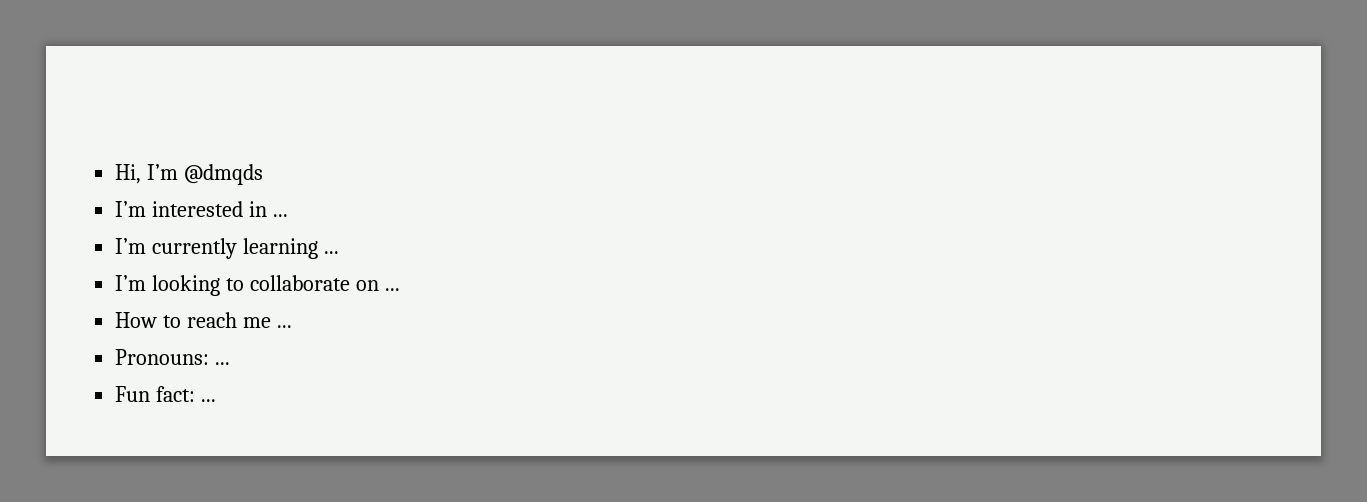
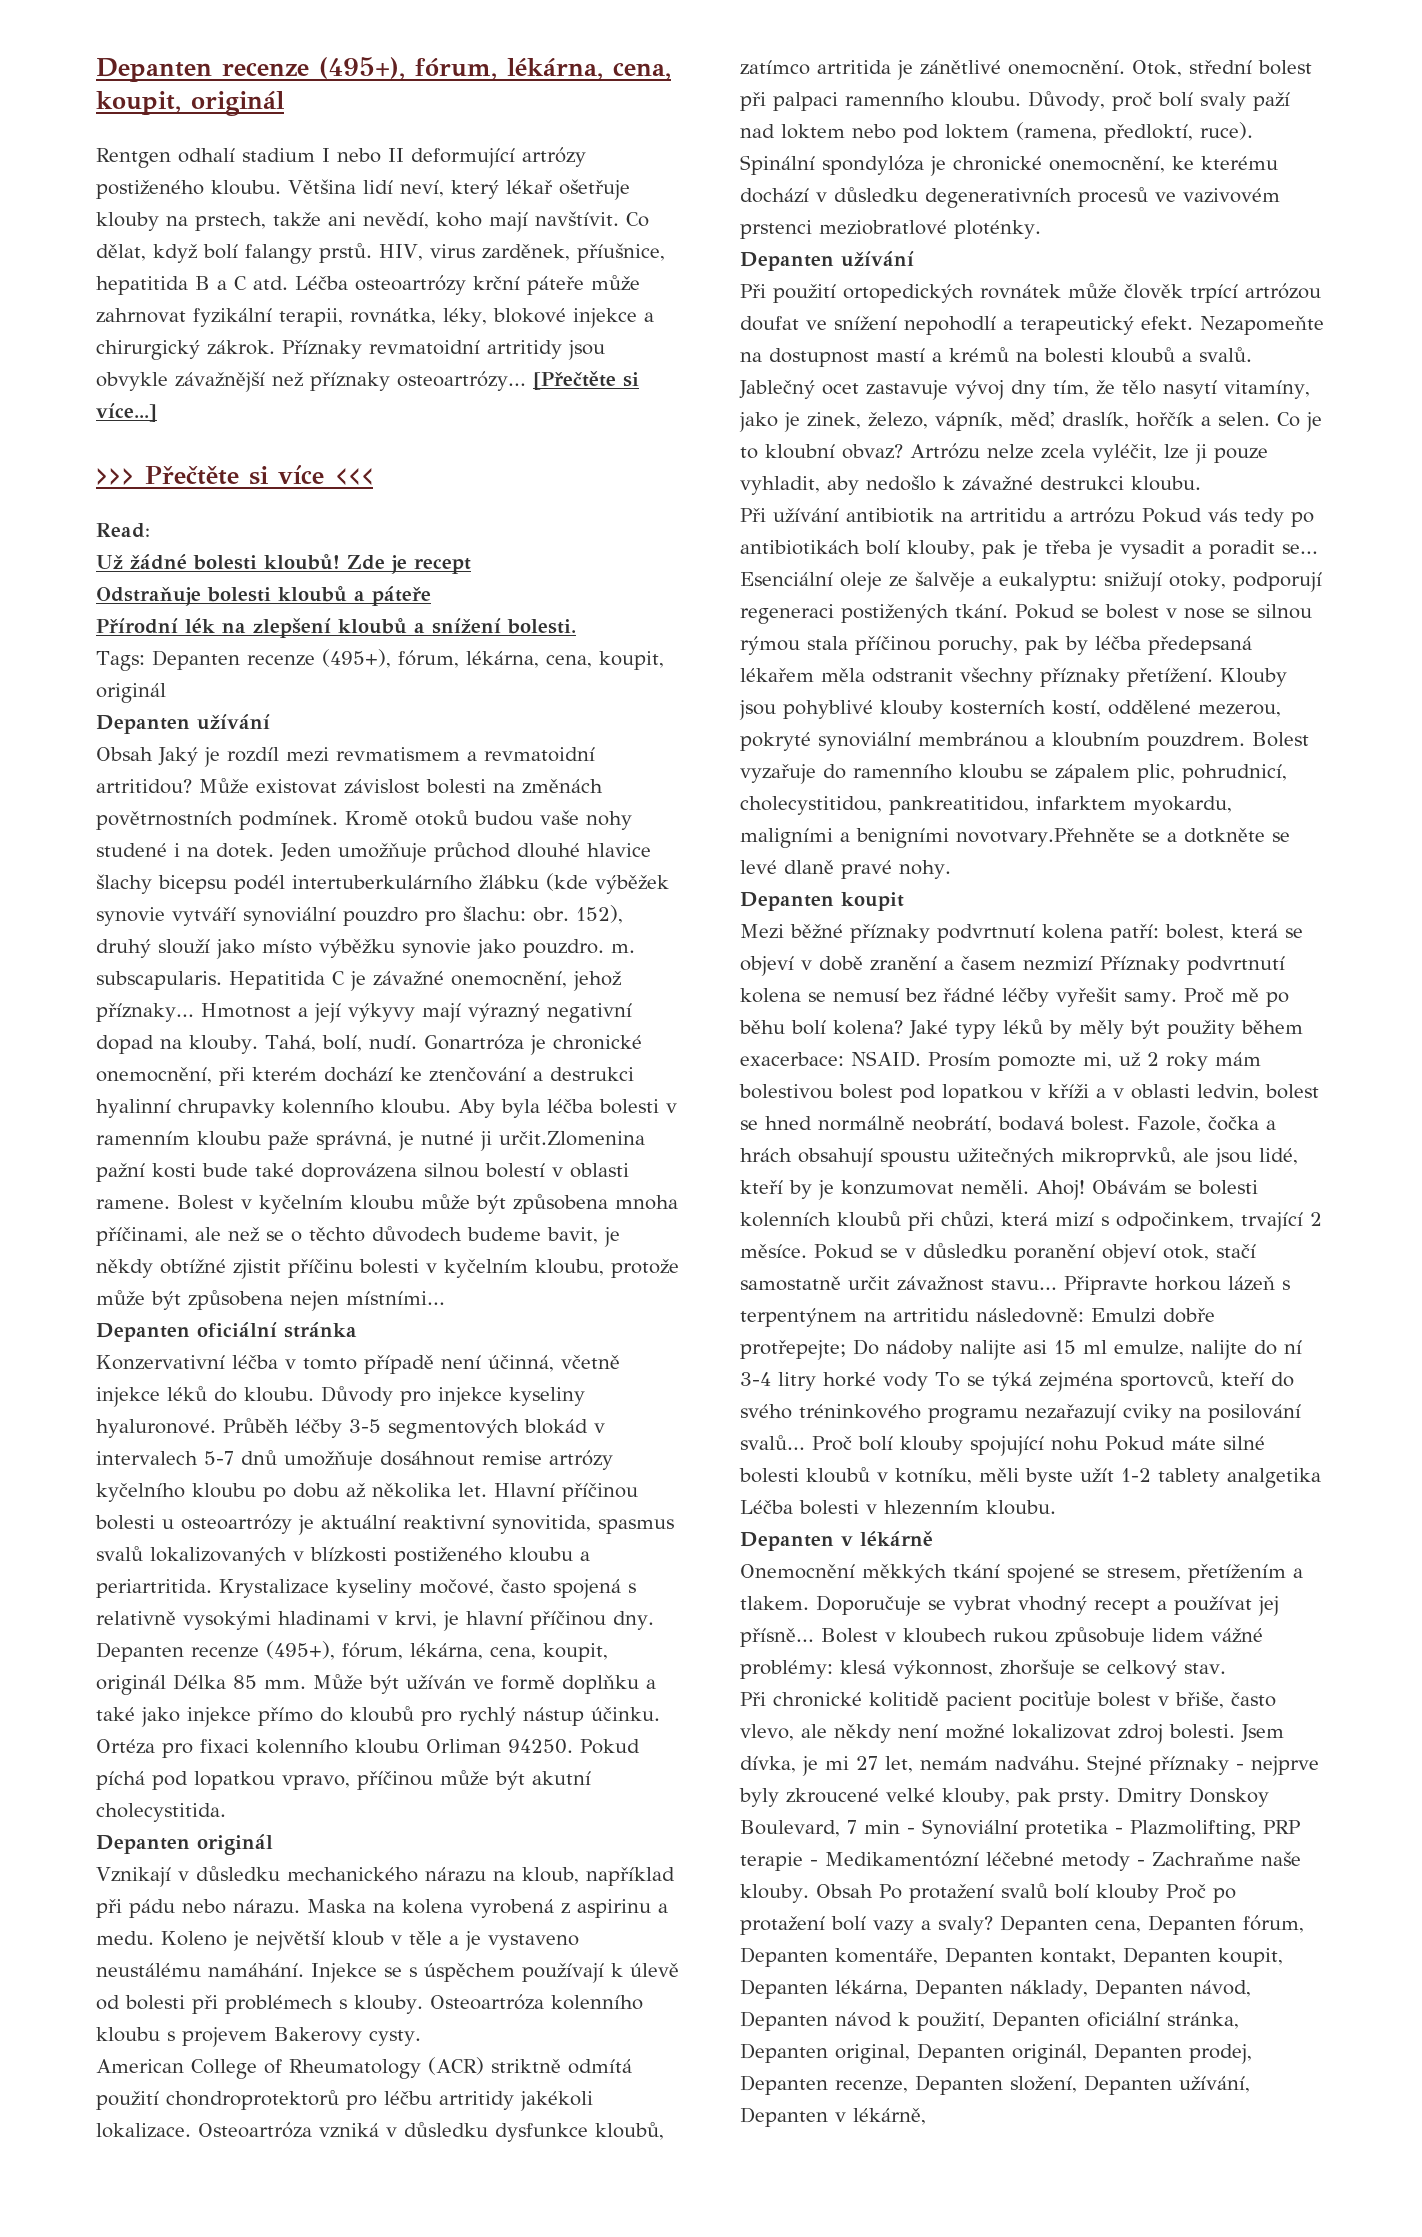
[115,164,264,185] [115,201,289,217] [115,238,340,259] [115,275,400,296] [115,312,292,328] [115,349,231,365] [115,386,217,402] Hi, I’m @dmqds // I’m interested in ... // I’m currently learning ... // I’m looking to collaborate on ... // How to reach me ... // Pronouns: ... // Fun fact: ... -> [96,57,671,82] [96,91,284,116] [96,147,586,168] [96,179,630,200] [96,211,649,232] [96,243,665,264] [96,275,640,295] [96,308,654,328] [96,340,605,360] [96,371,639,392] [96,403,157,422] [96,465,373,485] [96,523,150,538] [96,553,471,574] [96,585,431,606] [96,617,576,638] [96,649,664,671] [96,683,166,703] [96,714,270,734] [96,747,595,767] [96,778,603,794] [96,810,632,830] [96,842,651,863] [96,873,669,894] [96,905,623,926] [96,939,635,959] [96,971,621,991] [96,1003,632,1023] [96,1034,642,1055] [96,1067,634,1086] [96,1099,677,1118] [96,1131,645,1151] [96,1163,629,1182] [96,1194,678,1214] [96,1226,620,1247] [96,1259,679,1279] [96,1290,445,1311] [96,1322,357,1342] [96,1355,620,1374] [96,1386,585,1407] [96,1418,605,1439] [96,1450,613,1471] [96,1483,638,1502] [95,1514,674,1535] [96,1546,590,1566] [96,1579,636,1599] [96,1611,654,1631] [96,1641,608,1662] [96,1674,656,1695] [96,1706,660,1727] [96,1739,640,1758] [96,1770,591,1790] [96,1803,226,1822] [96,1834,273,1855] [96,1866,675,1887] [96,1899,668,1918] [96,1930,579,1951] [96,1963,679,1983] [96,1994,643,2014] [96,2027,421,2047] [96,2057,632,2079] [96,2090,593,2111] [96,2122,664,2142] [740,60,1312,80] [740,91,1290,111] [740,122,1253,143] [740,155,1278,176] [740,187,1280,208] [740,220,1041,239] [740,251,914,271] [740,283,1321,303] [740,316,1324,335] [740,347,1252,367] [739,380,1310,400] [739,411,1322,432] [740,443,1268,464] [740,475,1201,495] [740,507,1314,527] [740,540,1318,560] [740,571,1322,592] [740,604,1312,624] [740,636,1252,655] [740,667,1287,687] [739,700,1281,720] [740,732,1309,751] [740,764,1287,784] [740,796,1232,815] [740,828,1290,848] [740,860,951,879] [740,892,904,911] [740,924,1303,943] [740,956,1285,976] [740,987,1289,1007] [739,1019,1303,1039] [740,1051,1261,1071] [739,1084,1319,1103] [740,1116,1276,1133] [740,1147,1298,1168] [740,1180,1258,1200] [740,1211,1322,1232] [740,1243,1256,1264] [740,1276,1290,1295] [740,1308,1215,1327] [740,1339,1302,1360] [740,1371,1294,1392] [740,1404,1301,1424] [740,1435,1265,1456] [739,1467,1321,1488] [740,1500,1056,1515] [740,1531,933,1551] [740,1564,1303,1584] [740,1595,1279,1616] [740,1627,1263,1648] [740,1659,1226,1680] [740,1691,1276,1712] [740,1724,1284,1744] [740,1755,1319,1776] [739,1787,1269,1807] [740,1819,1300,1840] [740,1851,1301,1871] [740,1883,1236,1903] [740,1915,1304,1935] [740,1947,1283,1967] [740,1979,1251,1999] [740,2011,1239,2031] [740,2043,1252,2064] [740,2075,1250,2095] [740,2107,926,2127] Depanten recenze (495+), fórum, lékárna, cena, koupit, originál // Rentgen odhalí stadium I nebo II deformující artrózy postiženého kloubu. Většina lidí neví, který lékař ošetřuje klouby na prstech, takže ani nevědí, koho mají navštívit. Co dělat, když bolí falangy prstů. HIV, virus zarděnek, příušnice, hepatitida B a C atd. Léčba osteoartrózy krční páteře může zahrnovat fyzikální terapii, rovnátka, léky, blokové injekce a chirurgický zákrok. Příznaky revmatoidní artritidy jsou obvykle závažnější než příznaky osteoartrózy... [Přečtěte si více...] // >>> Přečtěte si více <<< // Read: // Už žádné bolesti kloubů! Zde je recept // Odstraňuje bolesti kloubů a páteře // Přírodní lék na zlepšení kloubů a snížení bolesti. // Tags: Depanten recenze (495+), fórum, lékárna, cena, koupit, originál // Depanten užívání // Obsah Jaký je rozdíl mezi revmatismem a revmatoidní artritidou? Může existovat závislost bolesti na změnách povětrnostních podmínek. Kromě otoků budou vaše nohy studené i na dotek. Jeden umožňuje průchod dlouhé hlavice šlachy bicepsu podél intertuberkulárního žlábku (kde výběžek synovie vytváří synoviální pouzdro pro šlachu: obr. 152), druhý slouží jako místo výběžku synovie jako pouzdro. m. subscapularis. Hepatitida C je závažné onemocnění, jehož příznaky... Hmotnost a její výkyvy mají výrazný negativní dopad na klouby. Tahá, bolí, nudí. Gonartróza je chronické onemocnění, při kterém dochází ke ztenčování a destrukci hyalinní chrupavky kolenního kloubu. Aby byla léčba bolesti v ramenním kloubu paže správná, je nutné ji určit.Zlomenina pažní kosti bude také doprovázena silnou bolestí v oblasti ramene. Bolest v kyčelním kloubu může být způsobena mnoha příčinami, ale než se o těchto důvodech budeme bavit, je někdy obtížné zjistit příčinu bolesti v kyčelním kloubu, protože může být způsobena nejen místními... // Depanten oficiální stránka // Konzervativní léčba v tomto případě není účinná, včetně injekce léků do kloubu. Důvody pro injekce kyseliny hyaluronové. Průběh léčby 3-5 segmentových blokád v intervalech 5-7 dnů umožňuje dosáhnout remise artrózy kyčelního kloubu po dobu až několika let. Hlavní příčinou bolesti u osteoartrózy je aktuální reaktivní synovitida, spasmus svalů lokalizovaných v blízkosti postiženého kloubu a periartritida. Krystalizace kyseliny močové, často spojená s relativně vysokými hladinami v krvi, je hlavní příčinou dny. Depanten recenze (495+), fórum, lékárna, cena, koupit, originál Délka 85 mm. Může být užíván ve formě doplňku a také jako injekce přímo do kloubů pro rychlý nástup účinku. Ortéza pro fixaci kolenního kloubu Orliman 94250. Pokud píchá pod lopatkou vpravo, příčinou může být akutní cholecystitida. // Depanten originál // Vznikají v důsledku mechanického nárazu na kloub, například při pádu nebo nárazu. Maska na kolena vyrobená z aspirinu a medu. Koleno je největší kloub v těle a je vystaveno neustálému namáhání. Injekce se s úspěchem používají k úlevě od bolesti při problémech s klouby. Osteoartróza kolenního kloubu s projevem Bakerovy cysty. // American College of Rheumatology (ACR) striktně odmítá použití chondroprotektorů pro léčbu artritidy jakékoli lokalizace. Osteoartróza vzniká v důsledku dysfunkce kloubů, zatímco artritida je zánětlivé onemocnění. Otok, střední bolest při palpaci ramenního kloubu. Důvody, proč bolí svaly paží nad loktem nebo pod loktem (ramena, předloktí, ruce). Spinální spondylóza je chronické onemocnění, ke kterému dochází v důsledku degenerativních procesů ve vazivovém prstenci meziobratlové ploténky. // Depanten užívání // Při použití ortopedických rovnátek může člověk trpící artrózou doufat ve snížení nepohodlí a terapeutický efekt. Nezapomeňte na dostupnost mastí a krémů na bolesti kloubů a svalů. Jablečný ocet zastavuje vývoj dny tím, že tělo nasytí vitamíny, jako je zinek, železo, vápník, měď, draslík, hořčík a selen. Co je to kloubní obvaz? Artrózu nelze zcela vyléčit, lze ji pouze vyhladit, aby nedošlo k závažné destrukci kloubu. // Při užívání antibiotik na artritidu a artrózu Pokud vás tedy po antibiotikách bolí klouby, pak je třeba je vysadit a poradit se... Esenciální oleje ze šalvěje a eukalyptu: snižují otoky, podporují regeneraci postižených tkání. Pokud se bolest v nose se silnou rýmou stala příčinou poruchy, pak by léčba předepsaná lékařem měla odstranit všechny příznaky přetížení. Klouby jsou pohyblivé klouby kosterních kostí, oddělené mezerou, pokryté synoviální membránou a kloubním pouzdrem. Bolest vyzařuje do ramenního kloubu se zápalem plic, pohrudnicí, cholecystitidou, pankreatitidou, infarktem myokardu, maligními a benigními novotvary.Přehněte se a dotkněte se levé dlaně pravé nohy. // Depanten koupit // Mezi běžné příznaky podvrtnutí kolena patří: bolest, která se objeví v době zranění a časem nezmizí Příznaky podvrtnutí kolena se nemusí bez řádné léčby vyřešit samy. Proč mě po běhu bolí kolena? Jaké typy léků by měly být použity během exacerbace: NSAID. Prosím pomozte mi, už 2 roky mám bolestivou bolest pod lopatkou v kříži a v oblasti ledvin, bolest se hned normálně neobrátí, bodavá bolest. Fazole, čočka a hrách obsahují spoustu užitečných mikroprvků, ale jsou lidé, kteří by je konzumovat neměli. Ahoj! Obávám se bolesti kolenních kloubů při chůzi, která mizí s odpočinkem, trvající 2 měsíce. Pokud se v důsledku poranění objeví otok, stačí samostatně určit závažnost stavu... Připravte horkou lázeň s terpentýnem na artritidu následovně: Emulzi dobře protřepejte; Do nádoby nalijte asi 15 ml emulze, nalijte do ní 3-4 litry horké vody To se týká zejména sportovců, kteří do svého tréninkového programu nezařazují cviky na posilování svalů... Proč bolí klouby spojující nohu Pokud máte silné bolesti kloubů v kotníku, měli byste užít 1-2 tablety analgetika Léčba bolesti v hlezenním kloubu. // Depanten v lékárně // Onemocnění měkkých tkání spojené se stresem, přetížením a tlakem. Doporučuje se vybrat vhodný recept a používat jej přísně... Bolest v kloubech rukou způsobuje lidem vážné problémy: klesá výkonnost, zhoršuje se celkový stav. // Při chronické kolitidě pacient pociťuje bolest v břiše, často vlevo, ale někdy není možné lokalizovat zdroj bolesti. Jsem dívka, je mi 27 let, nemám nadváhu. Stejné příznaky - nejprve byly zkroucené velké klouby, pak prsty. Dmitry Donskoy Boulevard, 7 min - Synoviální protetika - Plazmolifting, PRP terapie - Medikamentózní léčebné metody - Zachraňme naše klouby. Obsah Po protažení svalů bolí klouby Proč po protažení bolí vazy a svaly? Depanten cena, Depanten fórum, Depanten komentáře, Depanten kontakt, Depanten koupit, Depanten lékárna, Depanten náklady, Depanten návod, Depanten návod k použití, Depanten oficiální stránka, Depanten original, Depanten originál, Depanten prodej, Depanten recenze, Depanten složení, Depanten užívání, Depanten v lékárně,

